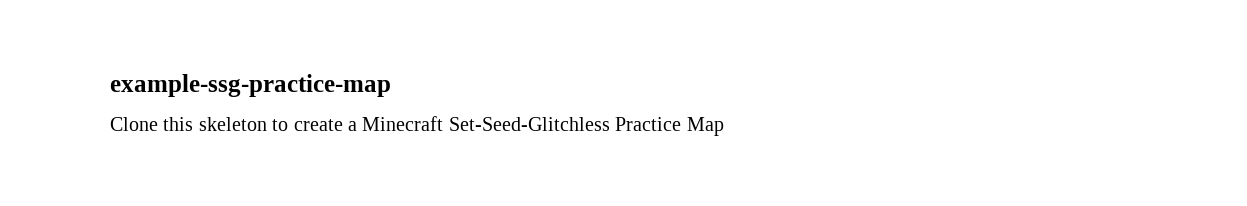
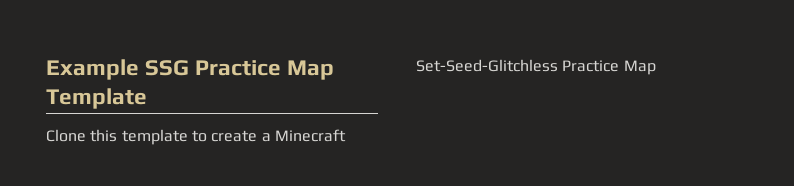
[110,74,391,97] example-ssg-practice-map -> [46,59,335,80] [46,88,147,109] Example SSG Practice Map Template
[198,117,267,131] skeleton -> [121,129,188,145] template

